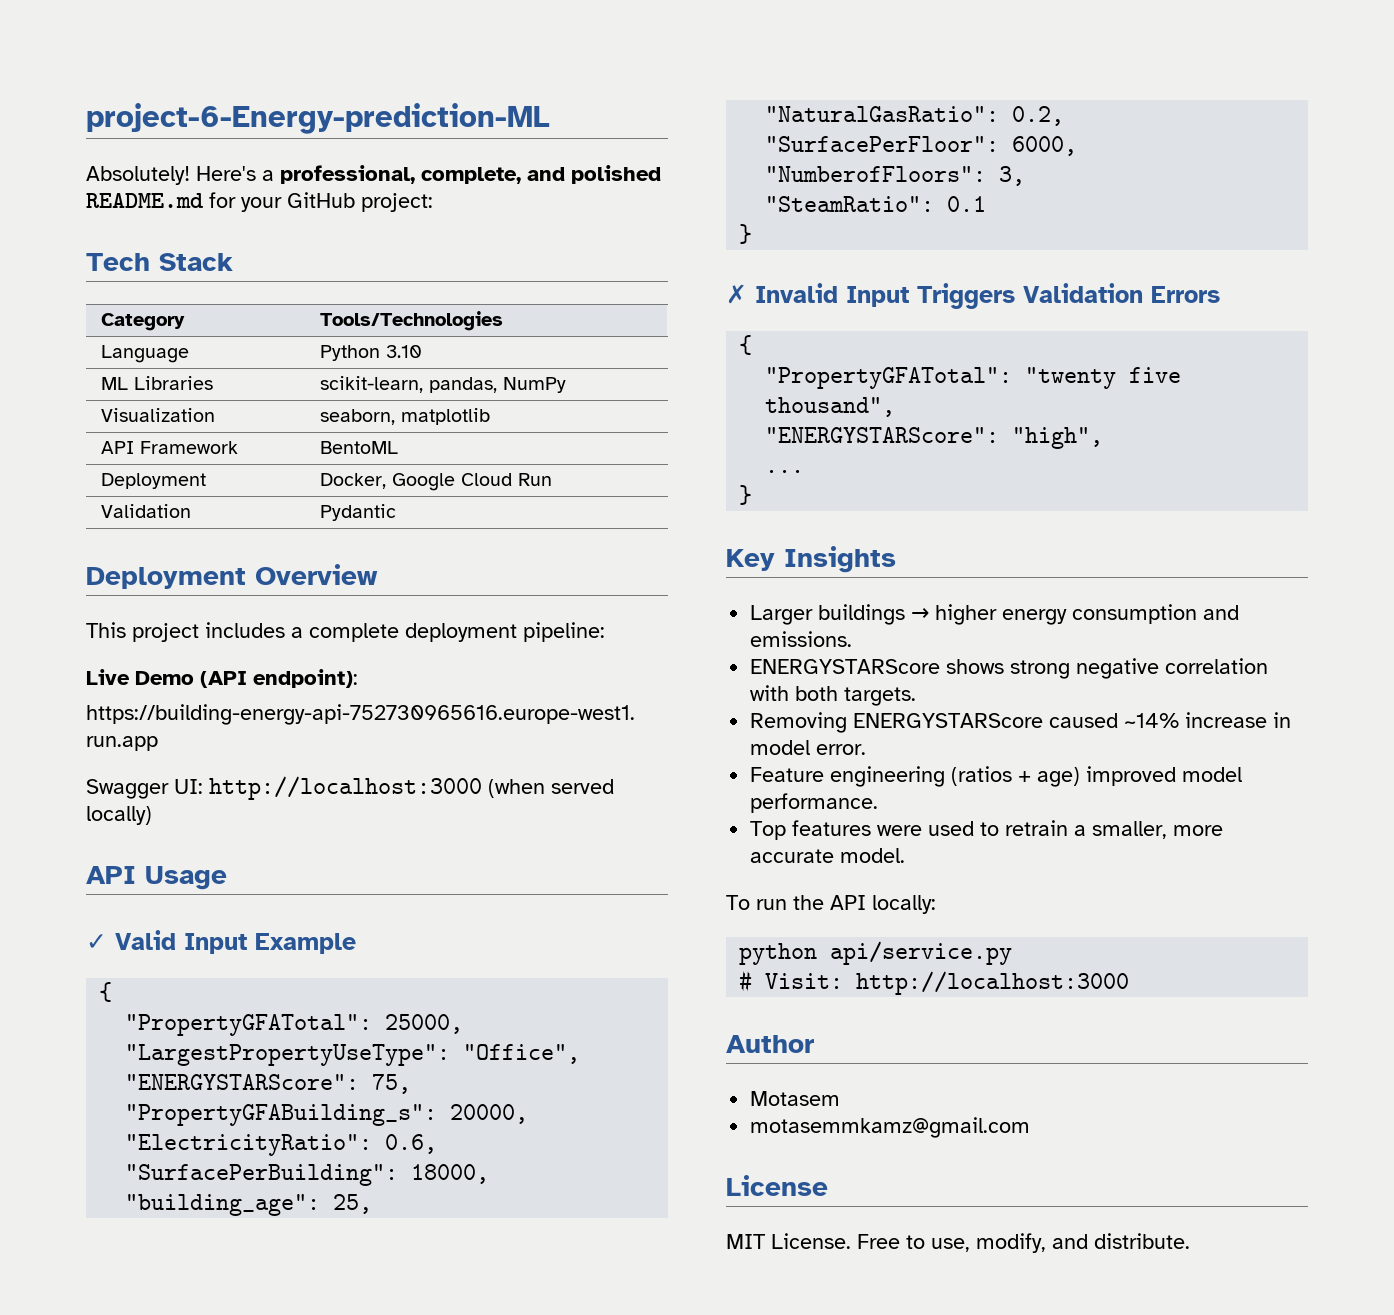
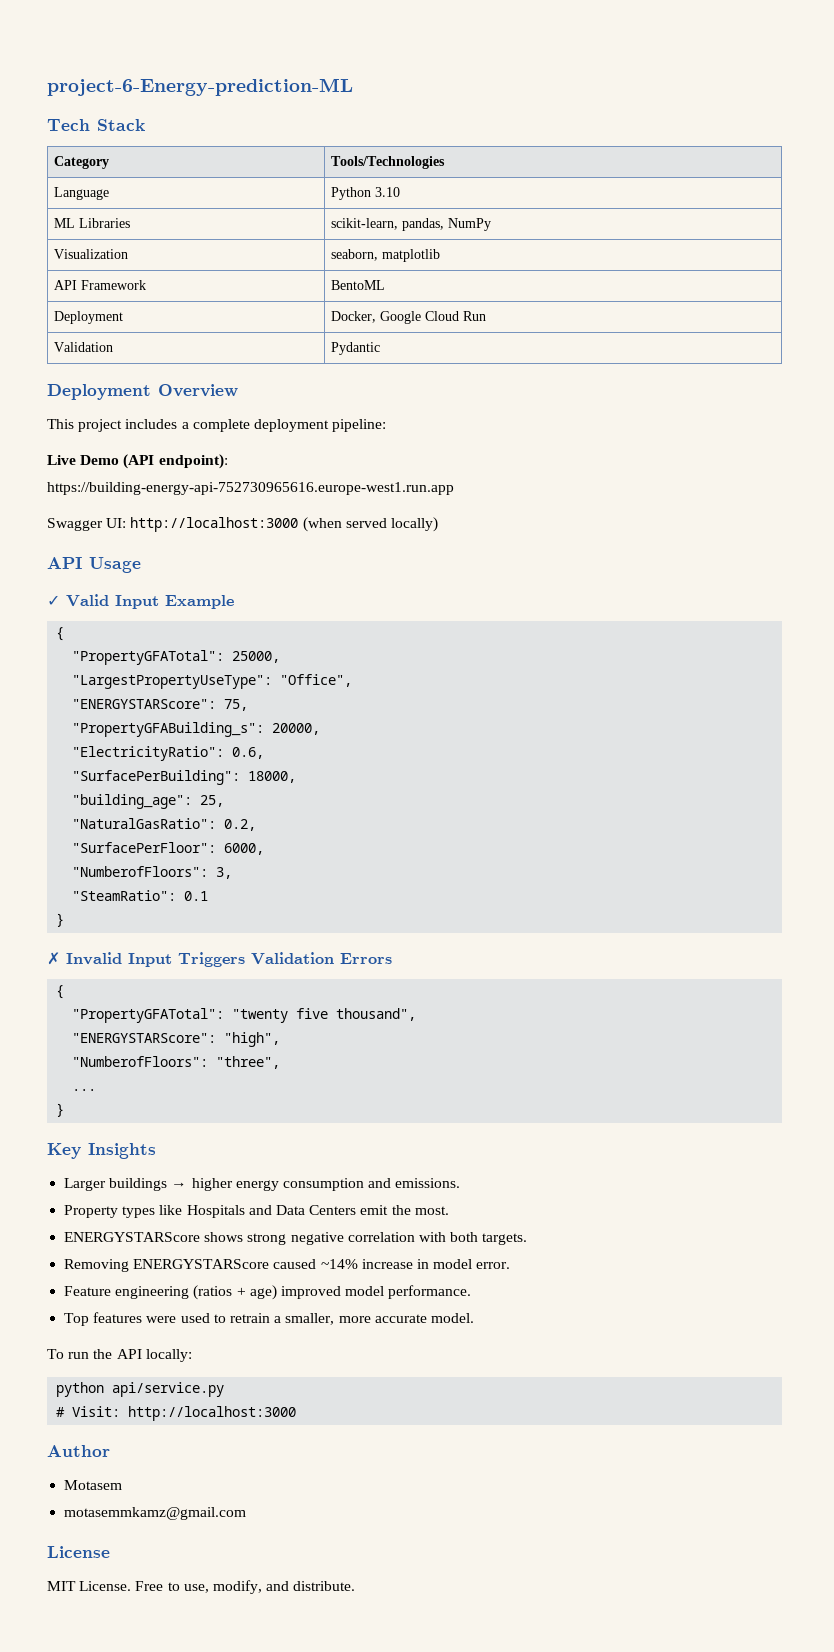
[86,165,661,185] [86,192,433,212] // Absolutely! Here's a professional, complete, and polished README.md for your GitHub project: -> (353, 87) none
(1104, 438) none -> [72,1056,281,1069] // "NumberofFloors": "three",
(853, 639) none -> [64,1205,449,1218] // Property types like Hospitals and Data Centers emit the most.

